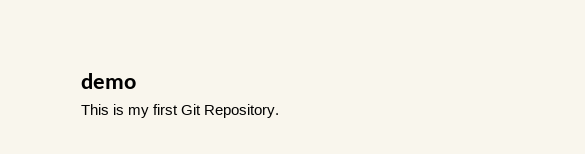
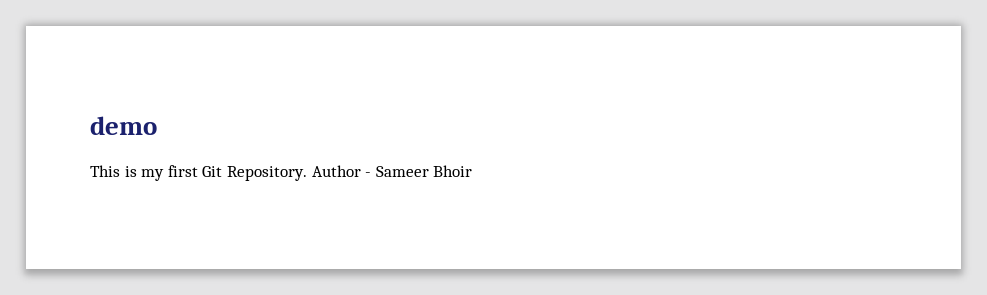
(280, 111) none -> [311,165,473,177] Author - Sameer Bhoir

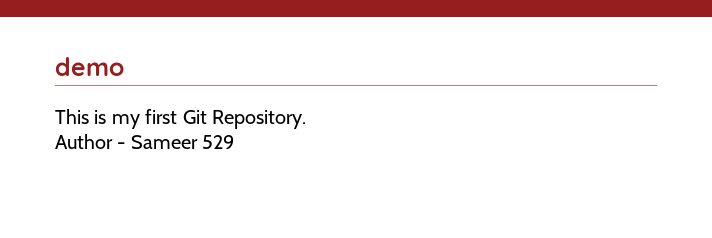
(307, 173) none -> (306, 119) //
[433,165,473,177] Bhoir -> [202,135,235,149] 529

